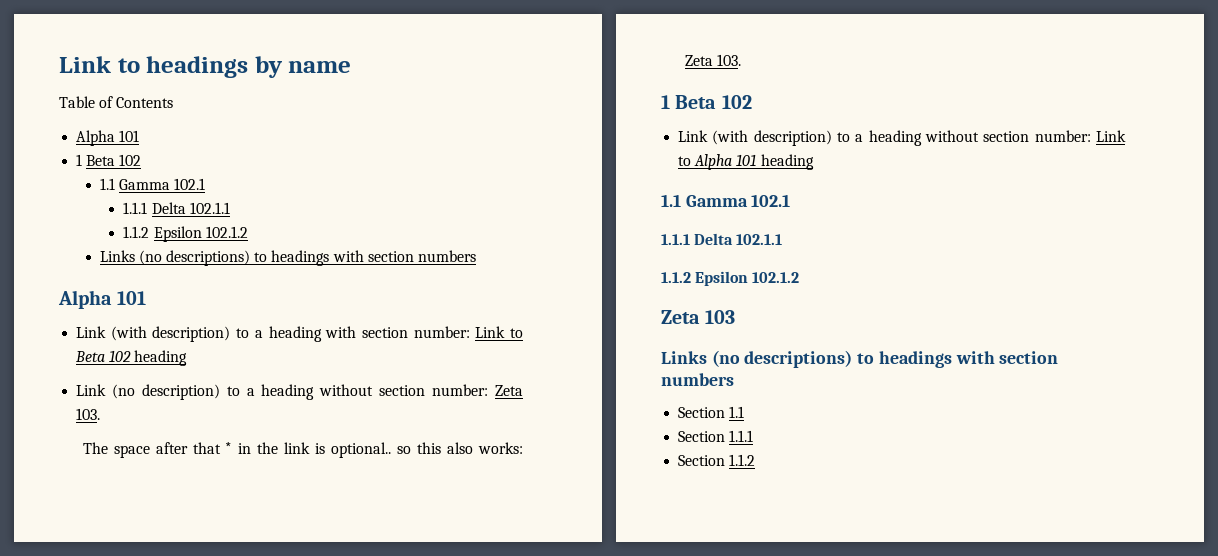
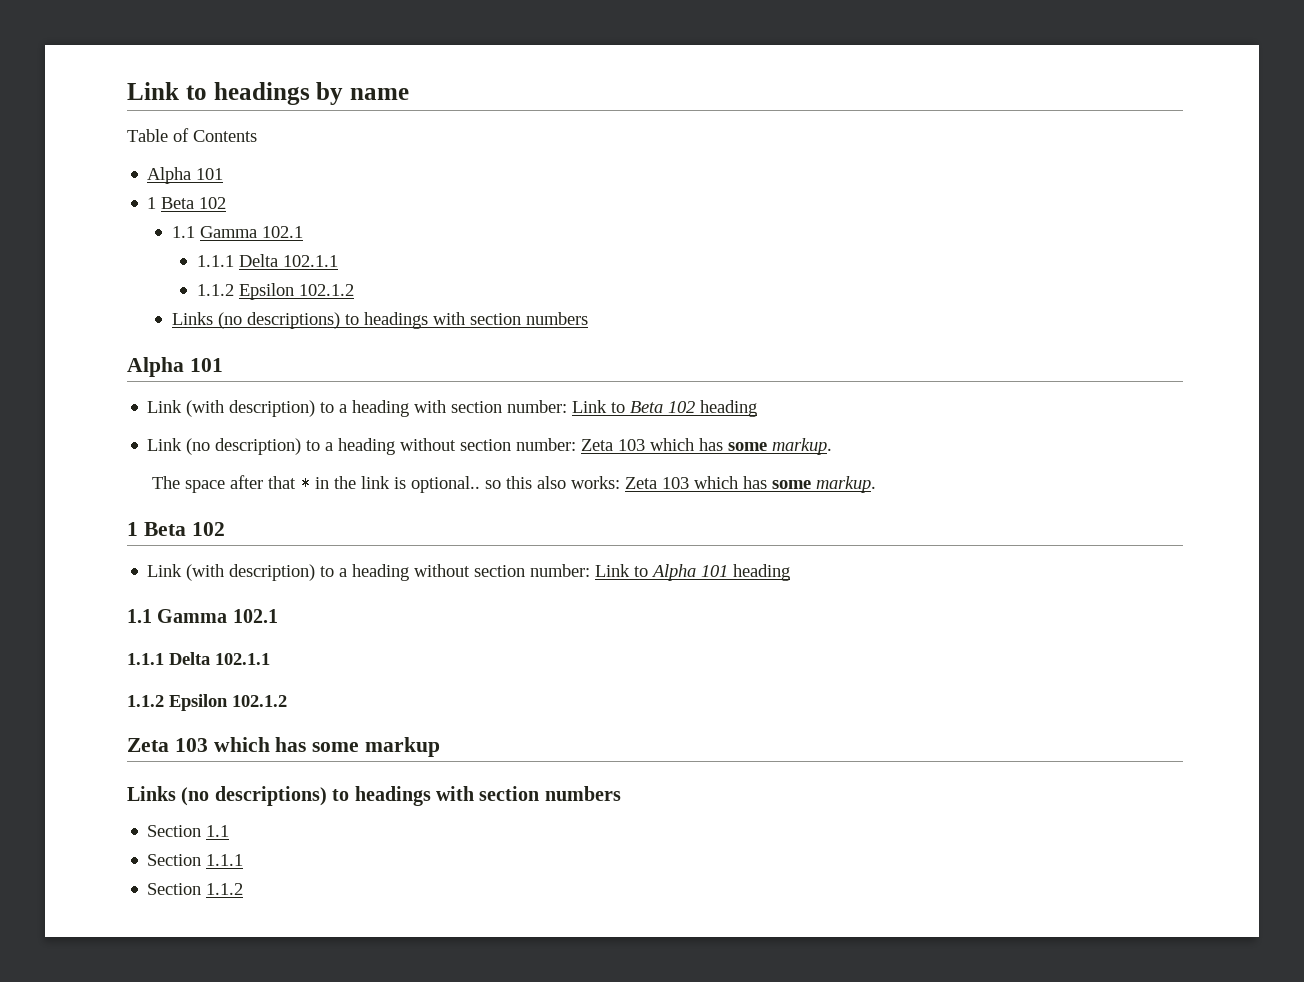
[76,408,101,420] 103. -> [618,438,833,455] 103 which has some markup.
[716,54,741,66] 103. -> [661,476,876,493] 103 which has some markup.
(736, 317) none -> [213,737,441,757] which has some markup

